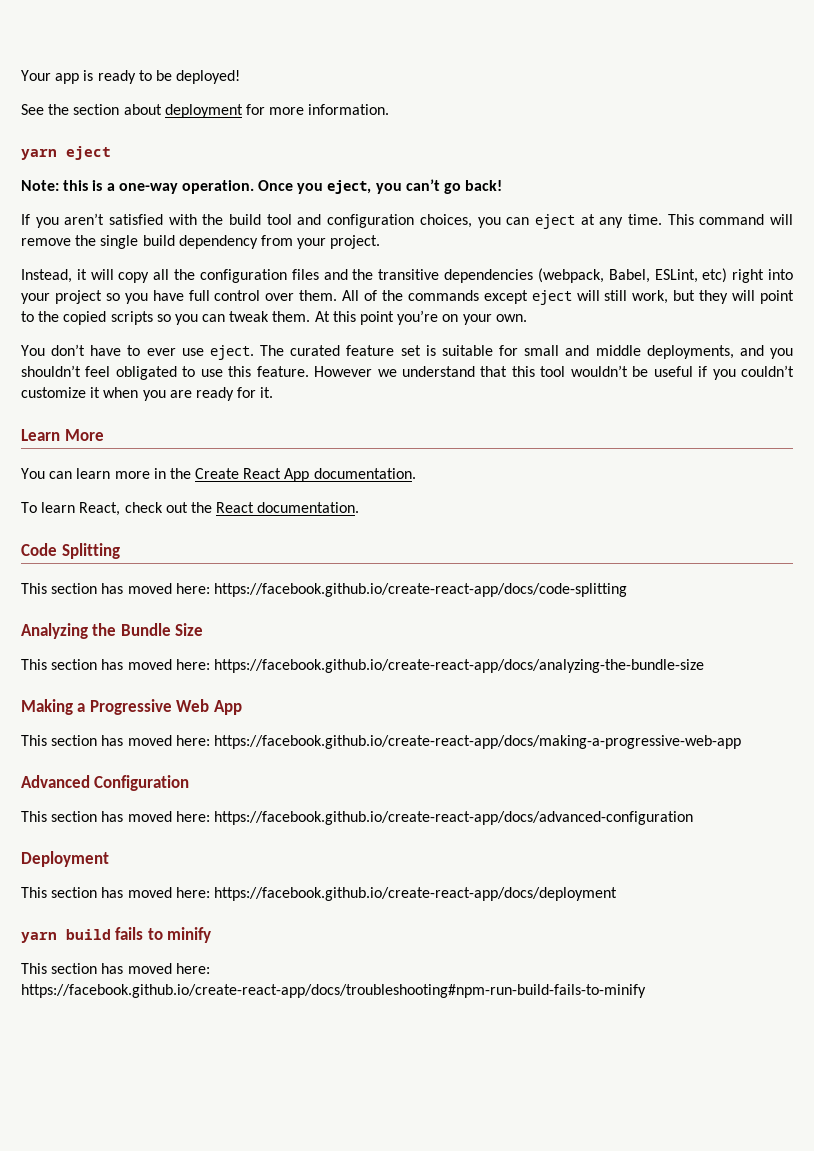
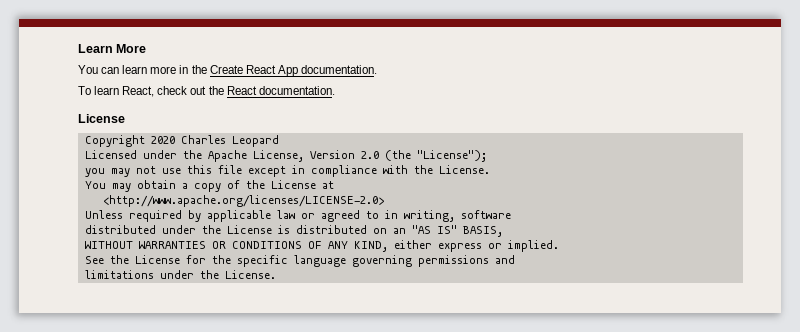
[21,70,241,84] [21,104,390,118] [21,146,111,160] [21,179,503,194] [21,213,794,229] [21,235,381,249] [21,268,794,283] [21,290,795,305] [21,310,527,325] [21,344,793,360] [21,365,795,380] [21,387,274,401] Your app is ready to be deployed! // See the section about deployment for more information. // yarn eject // Note: this is a one-way operation. Once you eject, you can’t go back! // If you aren’t satisfied with the build tool and configuration choices, you can eject at any time. This command will remove the single build dependency from your project. // Instead, it will copy all the configuration files and the transitive dependencies (webpack, Babel, ESLint, etc) right into your project so you have full control over them. All of the commands except eject will still work, but they will point to the copied scripts so you can tweak them. At this point you’re on your own. // You don’t have to ever use eject. The curated feature set is suitable for small and middle deployments, and you shouldn’t feel obligated to use this feature. However we understand that this tool wouldn’t be useful if you couldn’t customize it when you are ready for it. // -> (78, 48) none
[21,543,120,559] [21,583,627,597] [21,623,204,639] [21,659,704,673] [21,699,242,715] [21,735,741,749] [21,775,190,791] [21,811,693,825] [21,851,109,867] [21,887,617,901] [21,927,212,943] [21,963,210,974] [21,984,646,998] Code Splitting // This section has moved here: https://facebook.github.io/create-react-app/docs/code-splitting // Analyzing the Bundle Size // This section has moved here: https://facebook.github.io/create-react-app/docs/analyzing-the-bundle-size // Making a Progressive Web App // This section has moved here: https://facebook.github.io/create-react-app/docs/making-a-progressive-web-app // Advanced Configuration // This section has moved here: https://facebook.github.io/create-react-app/docs/advanced-configuration // Deployment // This section has moved here: https://facebook.github.io/create-react-app/docs/deployment // yarn build fails to minify // This section has moved here: https://facebook.github.io/create-react-app/docs/troubleshooting#npm-run-build-fails-to-minify -> [78,114,125,123] [84,135,279,147] [84,150,487,162] [84,165,490,177] [84,180,334,192] [102,195,384,207] [84,210,511,222] [84,225,503,237] [84,240,559,252] [84,255,515,267] [84,270,276,279] License // Copyright 2020 Charles Leopard // Licensed under the Apache License, Version 2.0 (the "License"); // you may not use this file except in compliance with the License. // You may obtain a copy of the License at // <http://www.apache.org/licenses/LICENSE-2.0> // Unless required by applicable law or agreed to in writing, software // distributed under the License is distributed on an "AS IS" BASIS, // WITHOUT WARRANTIES OR CONDITIONS OF ANY KIND, either express or implied. // See the License for the specific language governing permissions and // limitations under the License.

